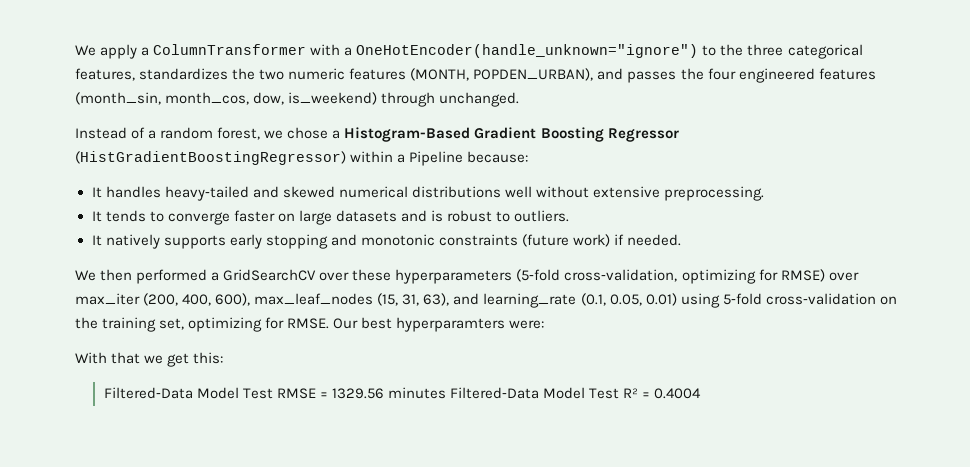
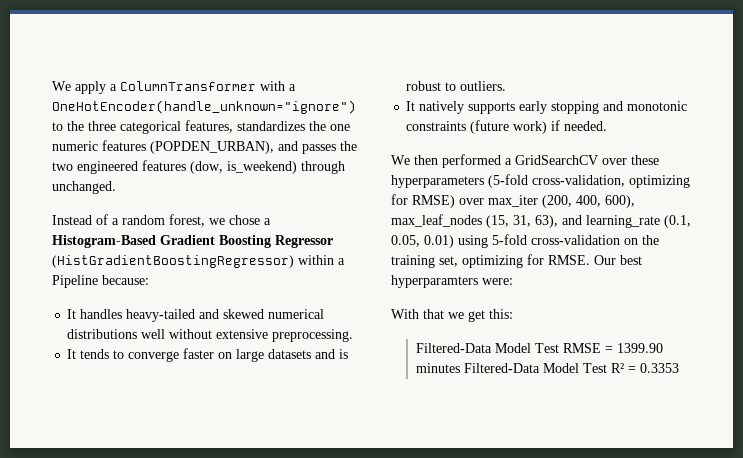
[259,69,285,80] two -> [330,124,350,131] one
[410,68,594,81] (MONTH, POPDEN_URBAN), -> [150,141,274,154] (POPDEN_URBAN),
[707,68,736,80] four -> [52,162,73,171] two
[75,92,285,105] (month_sin, month_cos, dow, -> [190,161,223,174] (dow,
[331,388,384,399] 1329.56 -> [616,343,663,353] 1399.90
[654,388,702,399] 0.4004 -> [639,363,679,373] 0.3353

